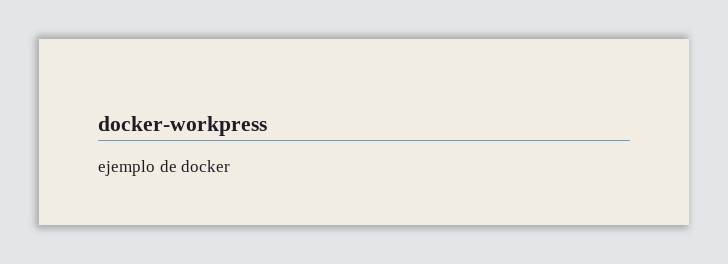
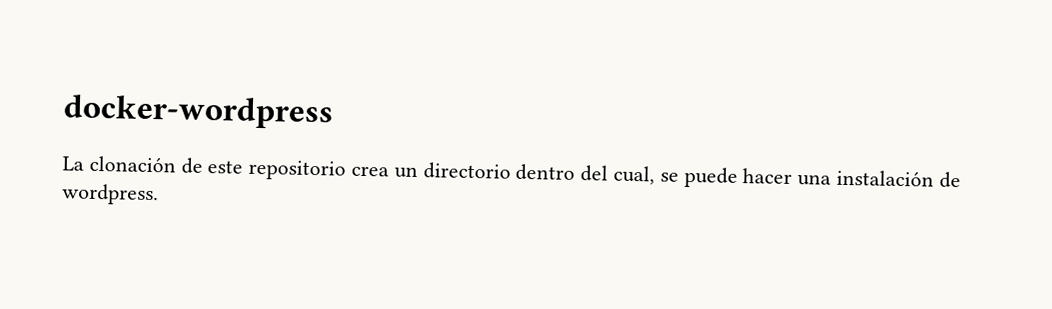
[98,116,267,136] [98,160,231,176] docker-workpress // ejemplo de docker -> [63,94,333,130] [62,155,961,189] [62,183,159,206] docker-wordpress // La clonación de este repositorio crea un directorio dentro del cual, se puede hacer una instalación de wordpress.

